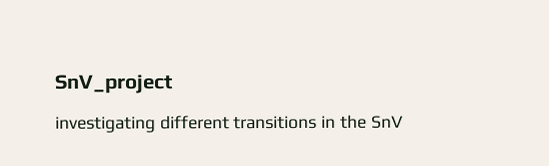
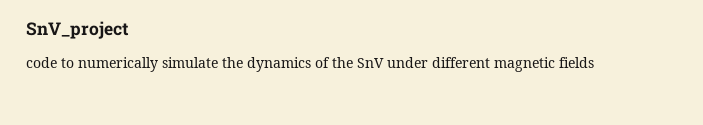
[55,114,404,133] investigating different transitions in the SnV -> [26,57,594,72] code to numerically simulate the dynamics of the SnV under different magnetic fields

